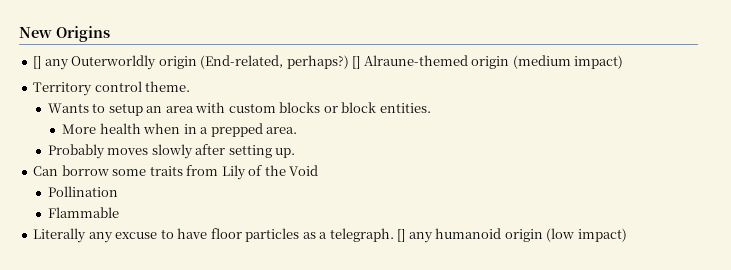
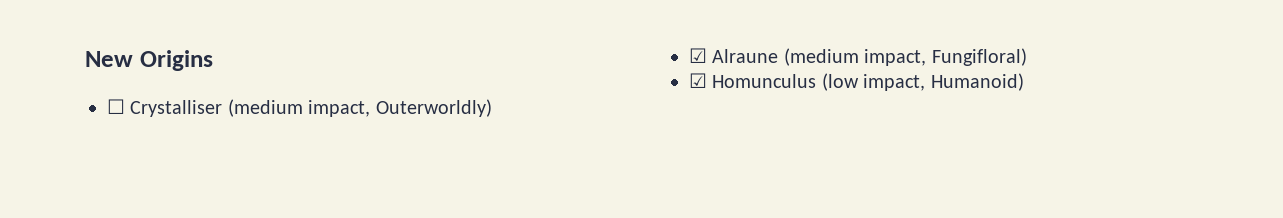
[33,55,624,70] [33,81,191,96] [47,102,431,116] [62,123,298,137] [47,144,296,159] [33,165,319,180] [47,186,118,197] [47,207,119,218] [33,228,627,243] [] any Outerworldly origin (End-related, perhaps?) [] Alraune-themed origin (medium impact) // Territory control theme. // Wants to setup an area with custom blocks or block entities. // More health when in a prepped area. // Probably moves slowly after setting up. // Can borrow some traits from Lily of the Void // Pollination // Flammable // Literally any excuse to have floor particles as a telegraph. [] any humanoid origin (low impact) -> [107,99,492,117] [689,48,1027,66] [689,73,1024,91] ☐ Crystalliser (medium impact, Outerworldly) // ☑ Alraune (medium impact, Fungifloral) // ☑ Homunculus (low impact, Humanoid)

